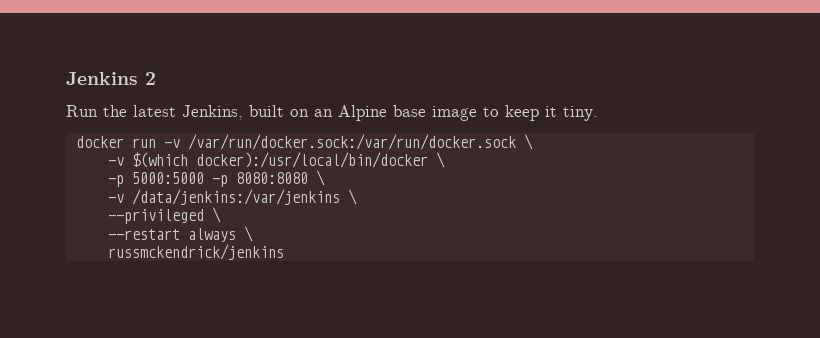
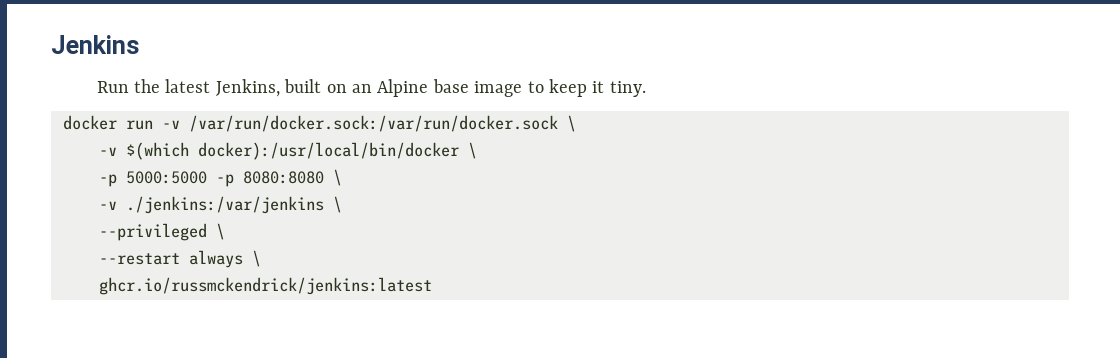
[145,72,156,85] 2 -> (139, 44) none
[131,189,340,205] /data/jenkins:/var/jenkins -> [126,196,324,214] ./jenkins:/var/jenkins
[107,244,284,260] russmckendrick/jenkins -> [99,277,432,295] ghcr.io/russmckendrick/jenkins:latest

